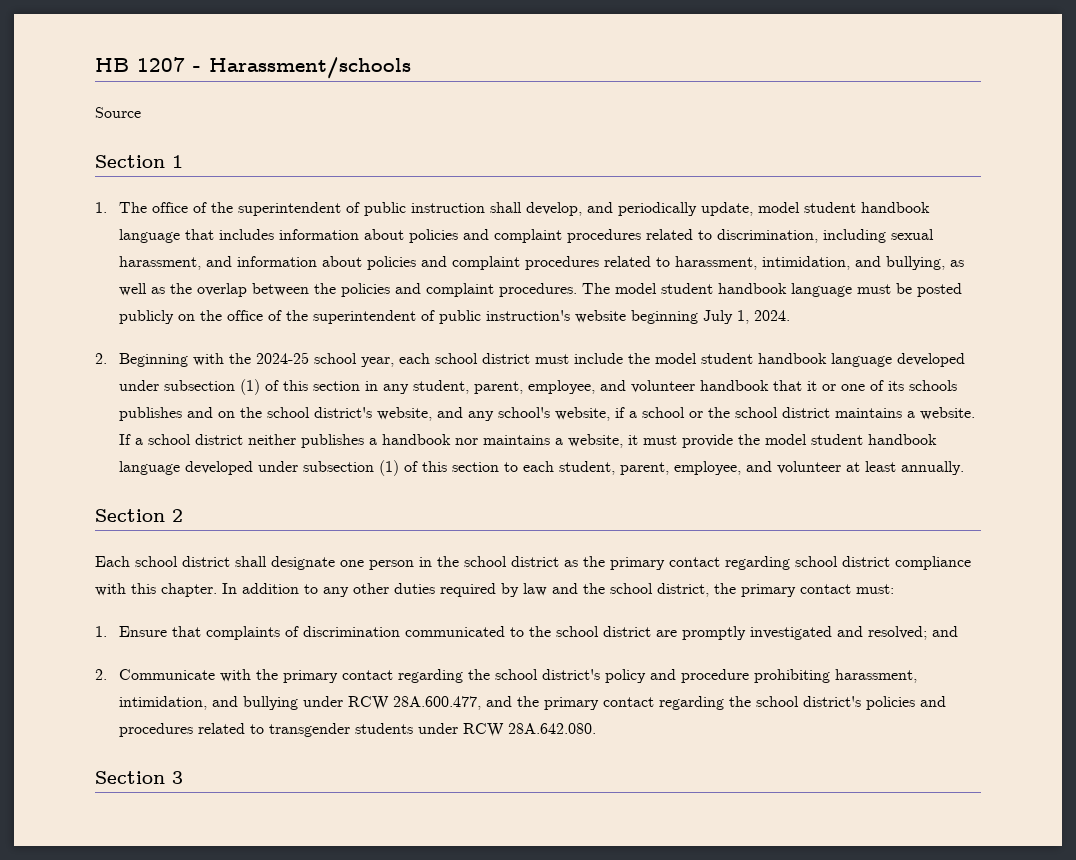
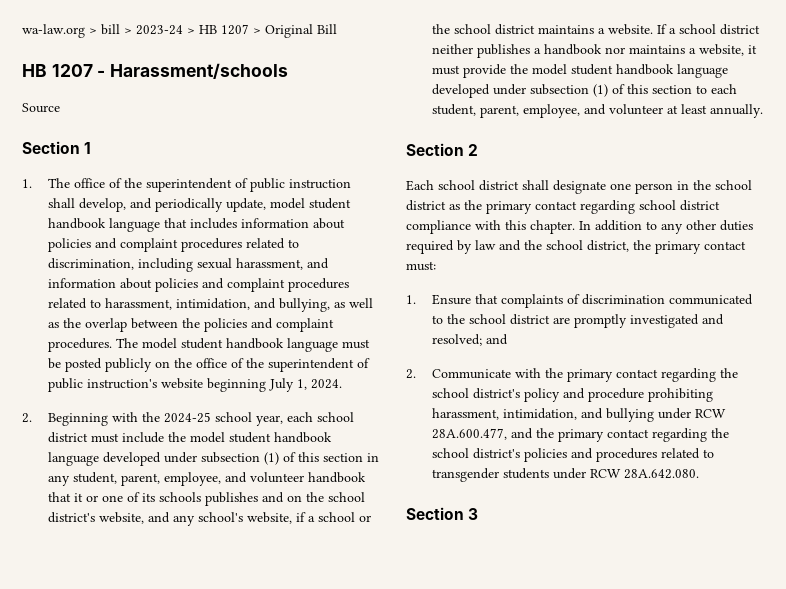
(95, 65) none -> [22,24,337,38] wa-law.org > bill > 2023-24 > HB 1207 > Original Bill //

